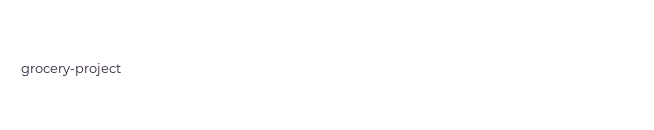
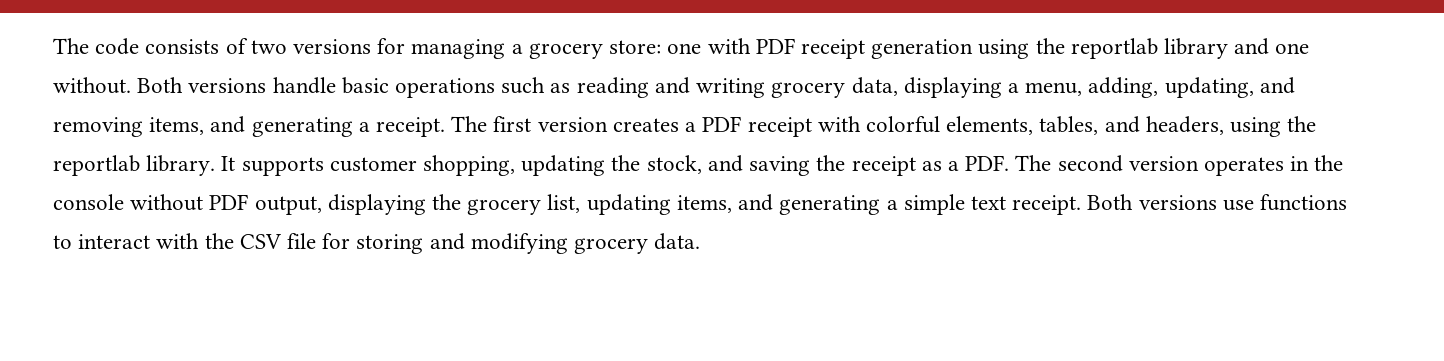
[21,63,121,76] grocery-project -> [53,38,1310,59] [53,77,1295,98] [53,116,1317,137] [53,155,1344,176] [53,194,1347,215] [53,233,701,254] The code consists of two versions for managing a grocery store: one with PDF receipt generation using the reportlab library and one without. Both versions handle basic operations such as reading and writing grocery data, displaying a menu, adding, updating, and removing items, and generating a receipt. The first version creates a PDF receipt with colorful elements, tables, and headers, using the reportlab library. It supports customer shopping, updating the stock, and saving the receipt as a PDF. The second version operates in the console without PDF output, displaying the grocery list, updating items, and generating a simple text receipt. Both versions use functions to interact with the CSV file for storing and modifying grocery data.

